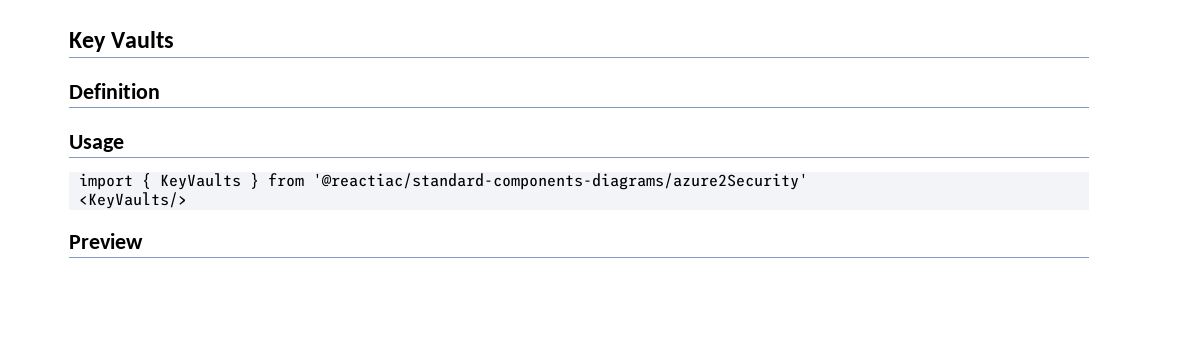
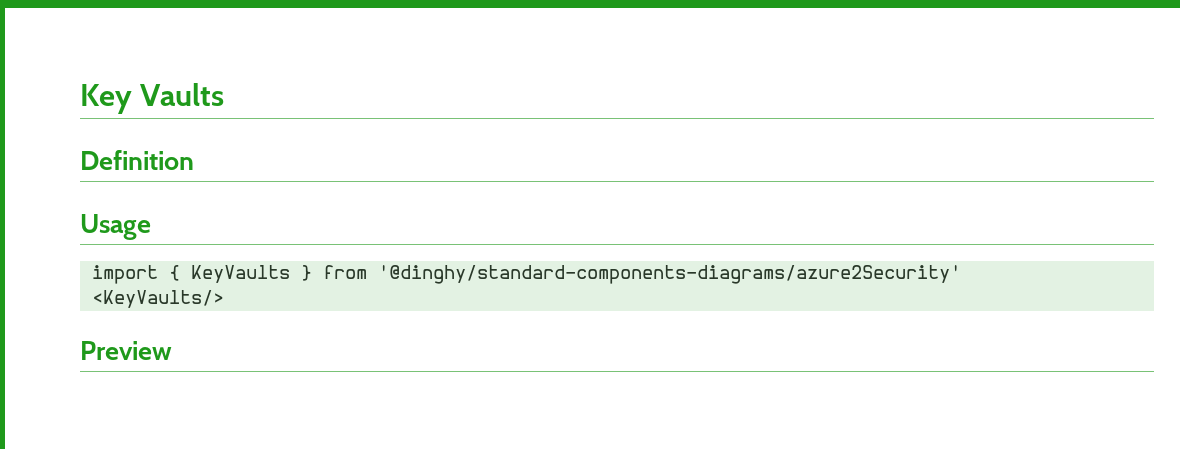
[313,173,809,190] '@reactiac/standard-components-diagrams/azure2Security' -> [378,265,961,284] '@dinghy/standard-components-diagrams/azure2Security'

